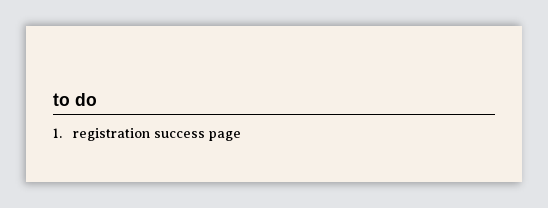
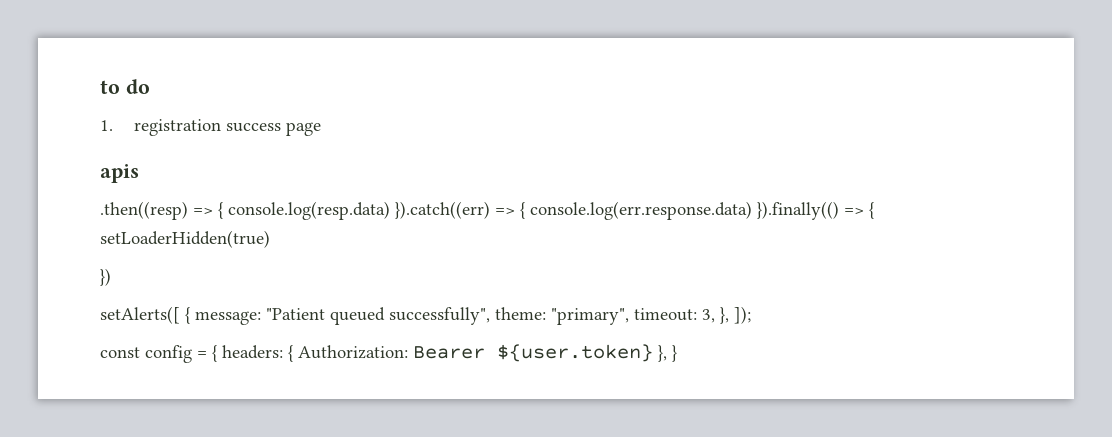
(241, 136) none -> [100,164,139,183] [100,201,874,220] [100,230,270,248] [100,268,111,286] [100,306,751,325] [100,344,677,363] // apis // .then((resp) => { console.log(resp.data) }).catch((err) => { console.log(err.response.data) }).finally(() => { setLoaderHidden(true) // }) // setAlerts([ { message: "Patient queued successfully", theme: "primary", timeout: 3, }, ]); // const config = { headers: { Authorization: Bearer ${user.token} }, }

